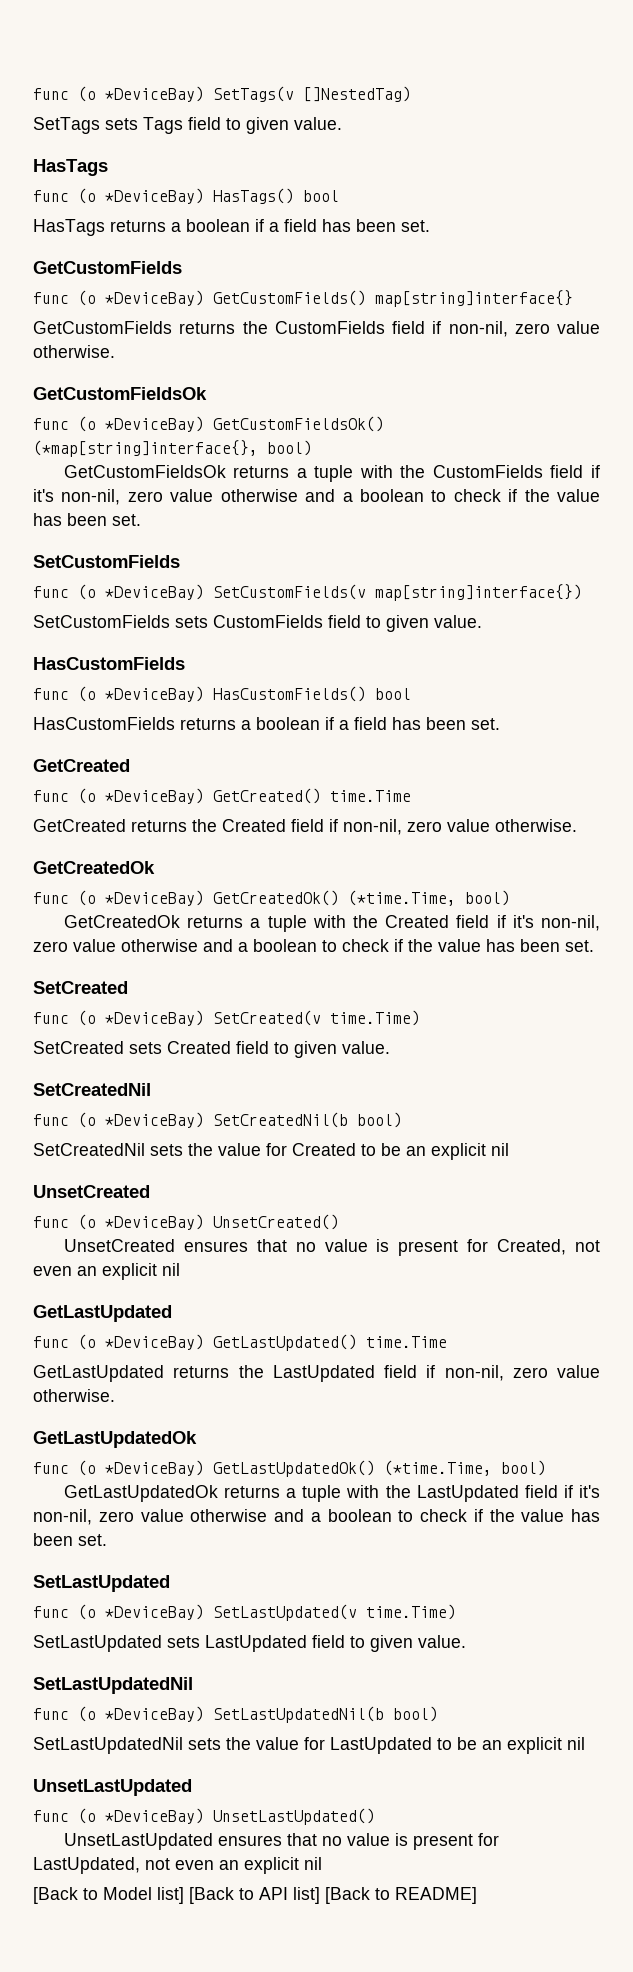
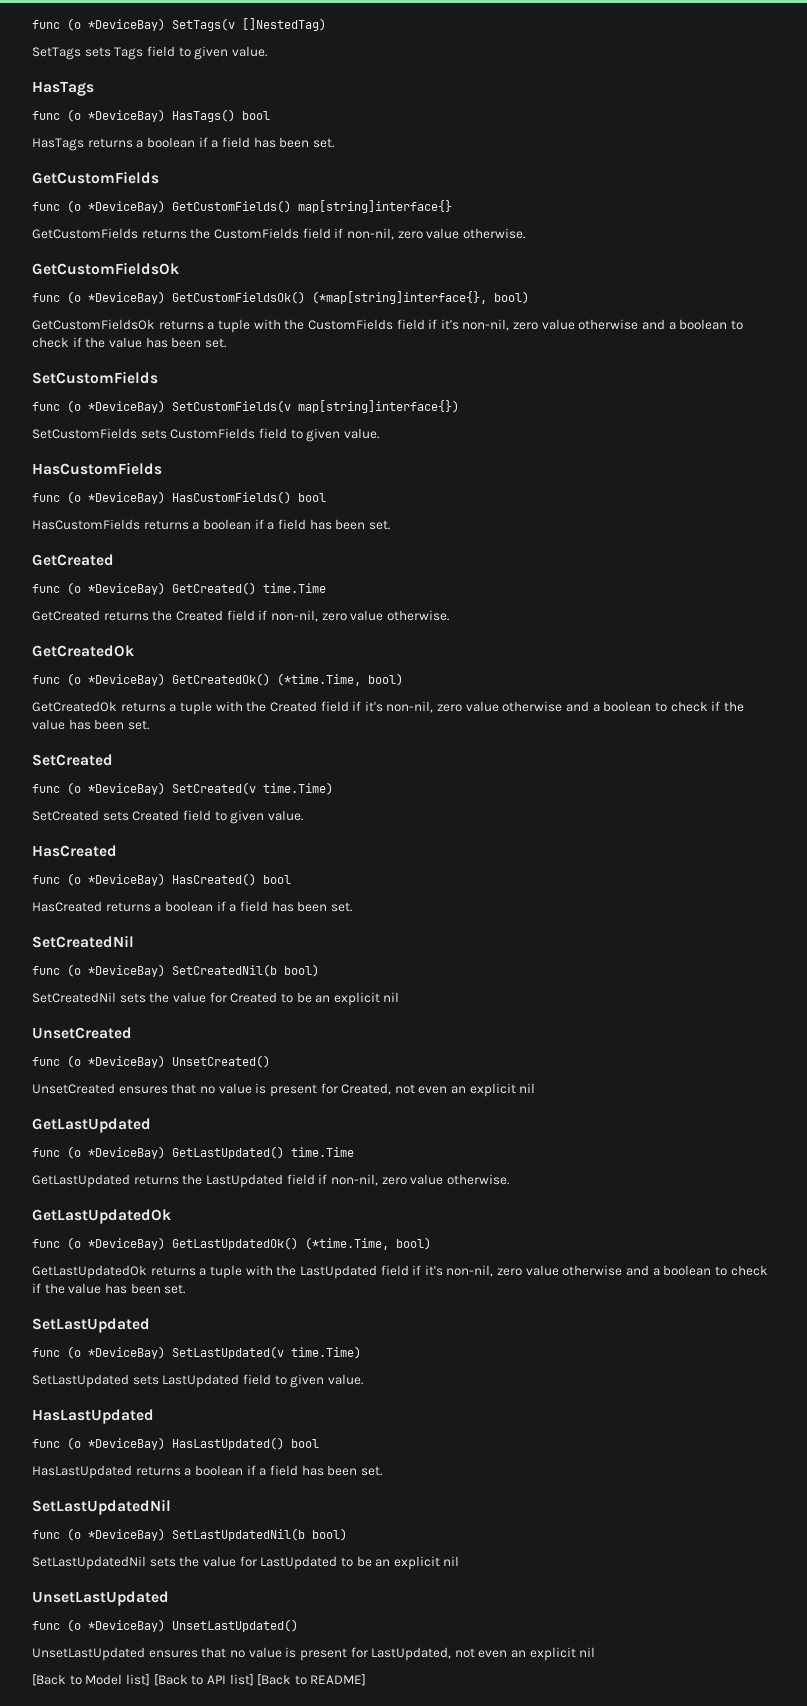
(390, 1047) none -> [32,845,117,857] [32,873,291,886] [32,901,352,912] // HasCreated // func (o *DeviceBay) HasCreated() bool // HasCreated returns a boolean if a field has been set.
(466, 1641) none -> [32,1409,154,1424] [32,1437,319,1450] [32,1465,382,1479] // HasLastUpdated // func (o *DeviceBay) HasLastUpdated() bool // HasLastUpdated returns a boolean if a field has been set.

